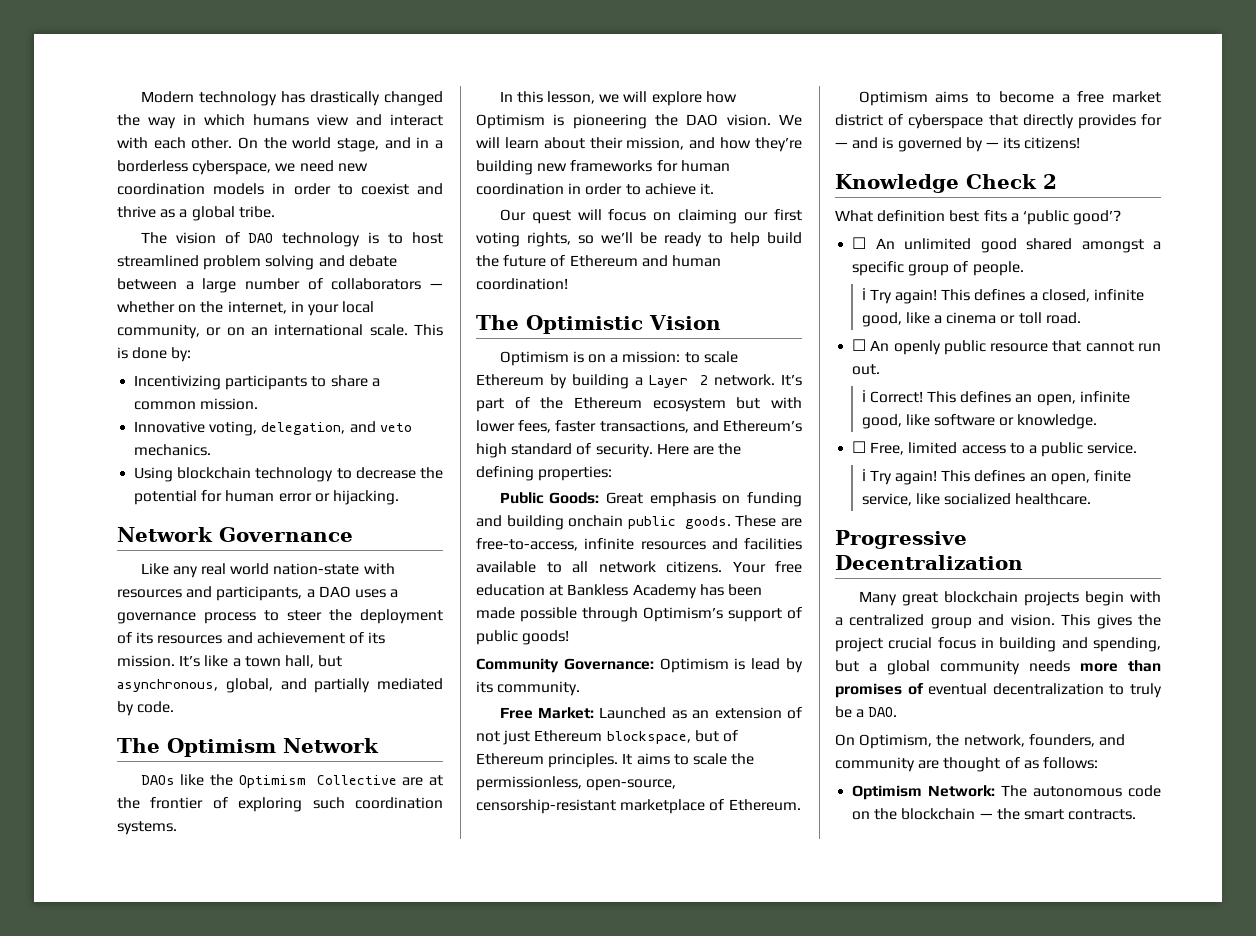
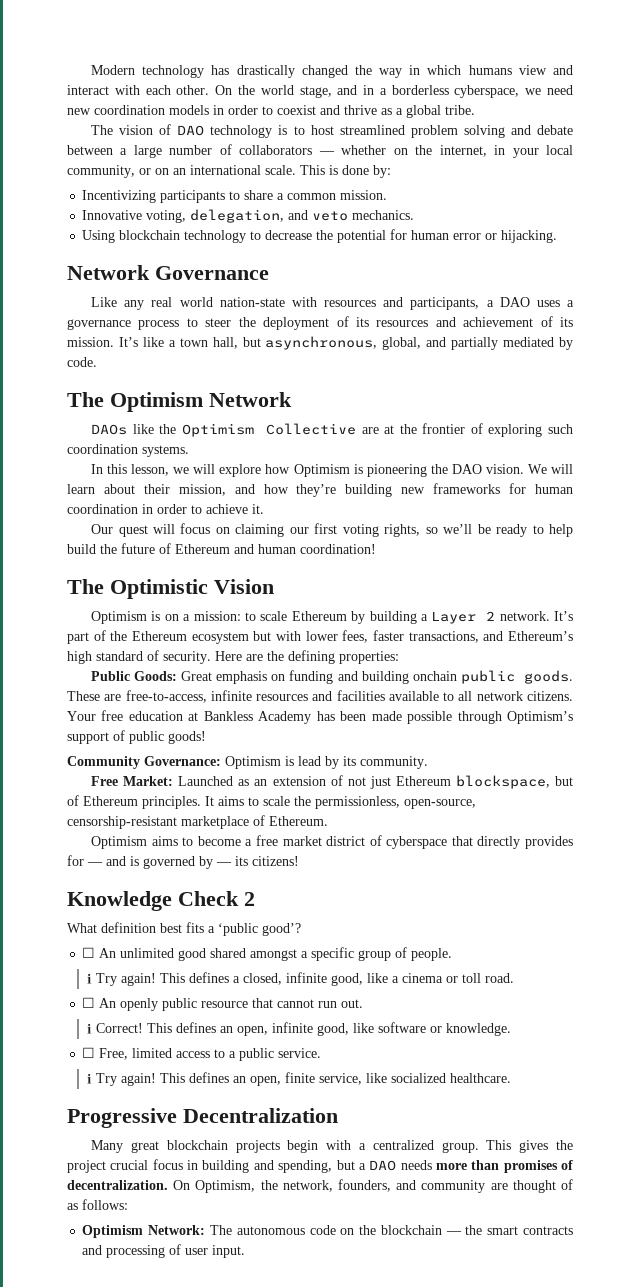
[930,614,1055,629] group and vision. -> [441,1142,479,1153] group.
[887,660,1020,675] global community -> [369,1160,397,1171] DAO
[928,683,1162,698] [835,706,898,718] eventual decentralization to truly be a DAO. // -> [67,1180,168,1190] decentralization.
[1068,809,1137,820] contracts. -> [523,1226,574,1235] [82,1244,246,1258] contracts and processing of user input.

